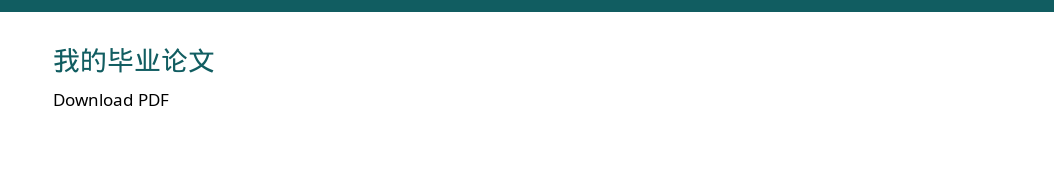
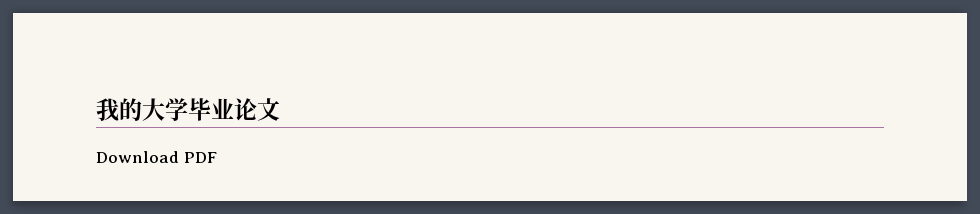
(107, 60) none -> [142,98,188,121] 大学

